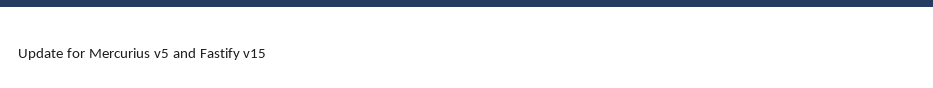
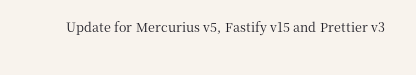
[153,48,267,60] v5 and Fastify v15 -> [202,21,385,36] v5, Fastify v15 and Prettier v3

